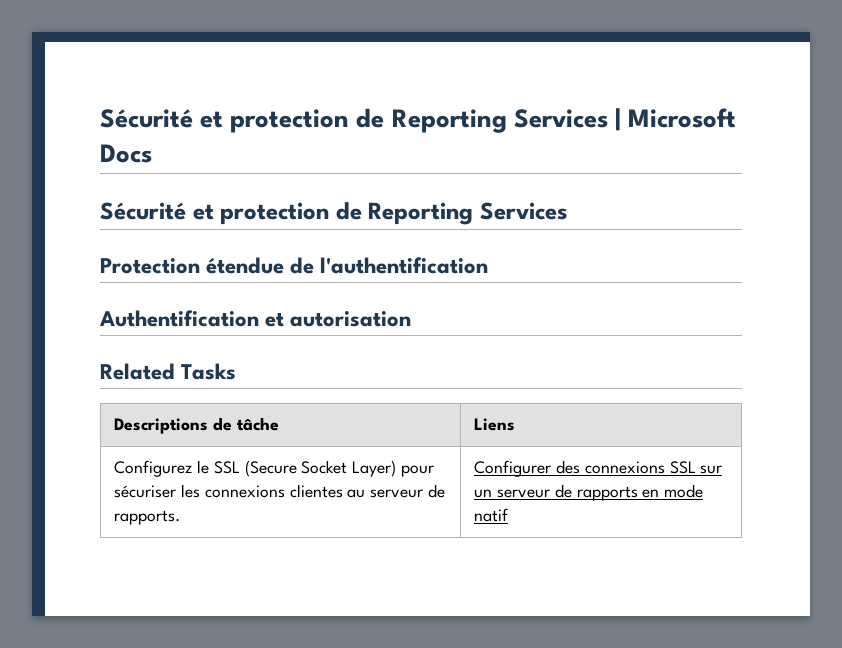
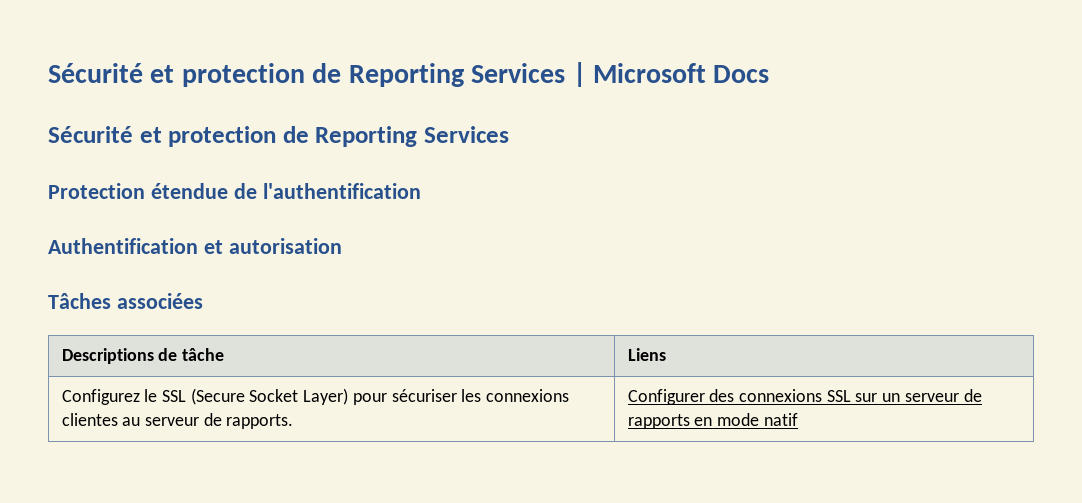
[100,363,237,380] Related Tasks -> [48,293,203,309] Tâches associées

